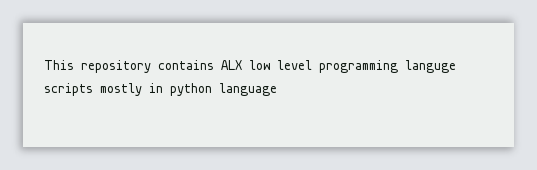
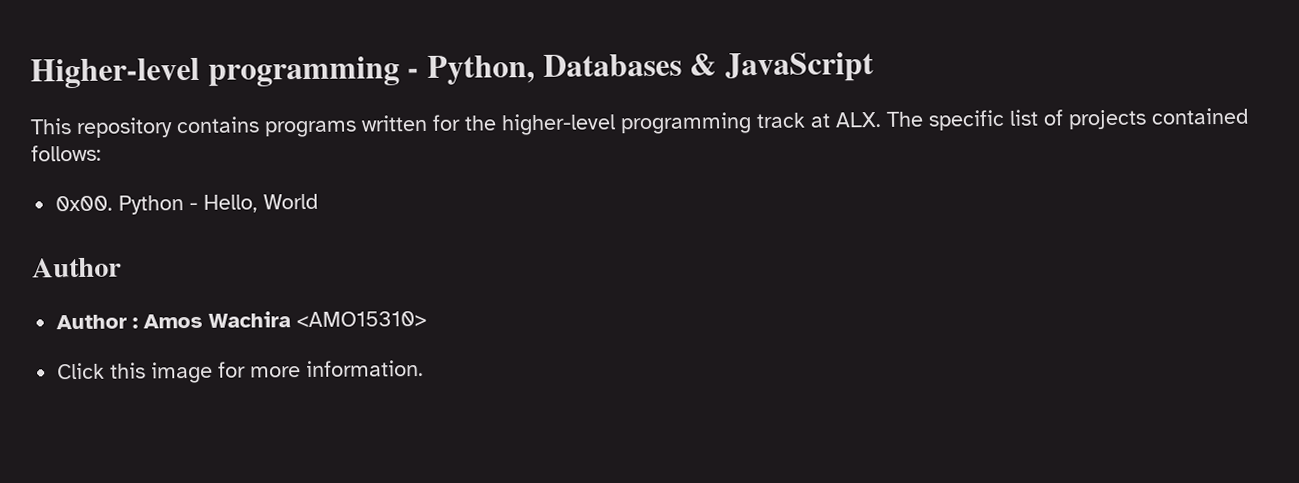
[44,60,456,73] [44,83,277,96] This repository contains ALX low level programming languge scripts mostly in python language -> [30,52,874,89] [30,107,1248,138] [31,144,102,162] [55,193,319,215] [32,257,122,278] [56,310,428,330] [57,359,425,384] Higher-level programming - Python, Databases & JavaScript // This repository contains programs written for the higher-level programming track at ALX. The specific list of projects contained follows: // 0x00. Python - Hello, World // Author // Author : Amos Wachira <AMO15310> // Click this image for more information.

